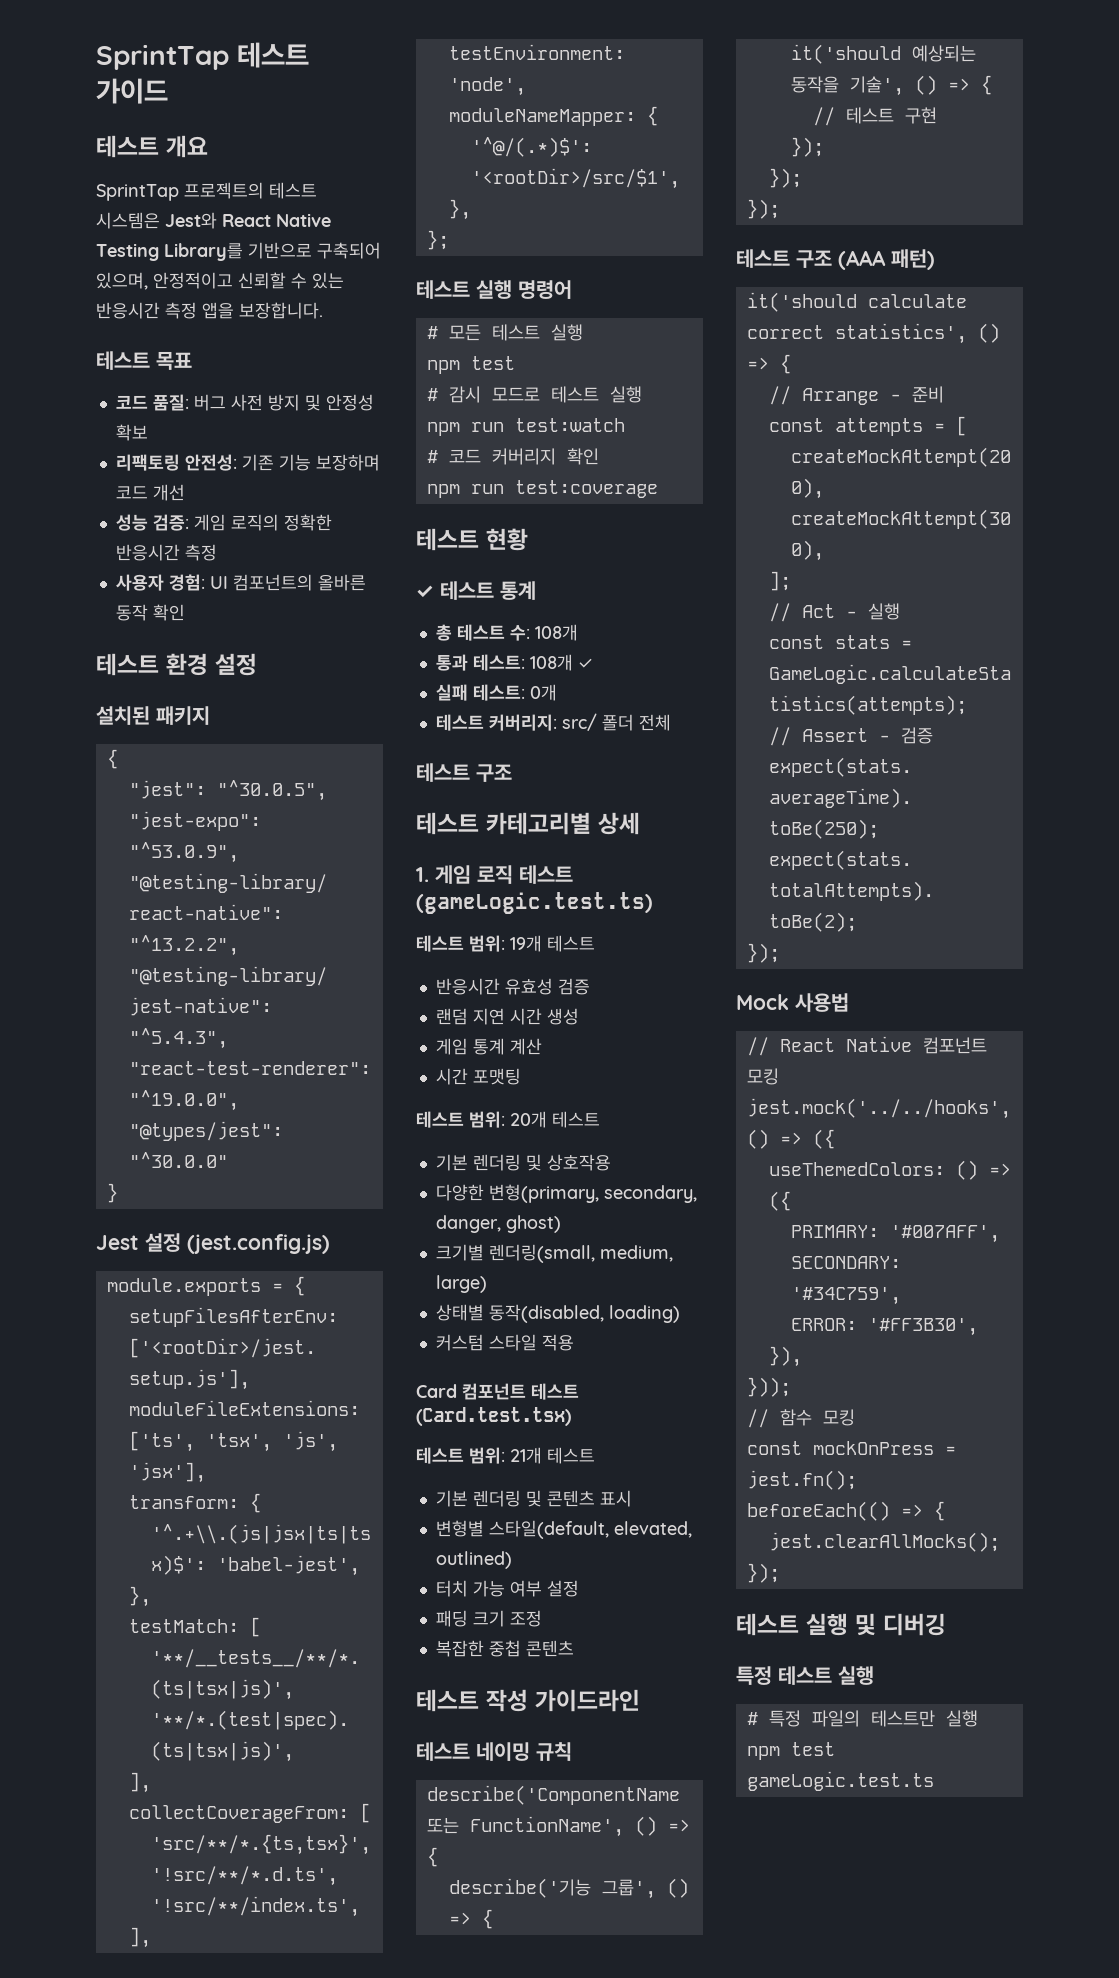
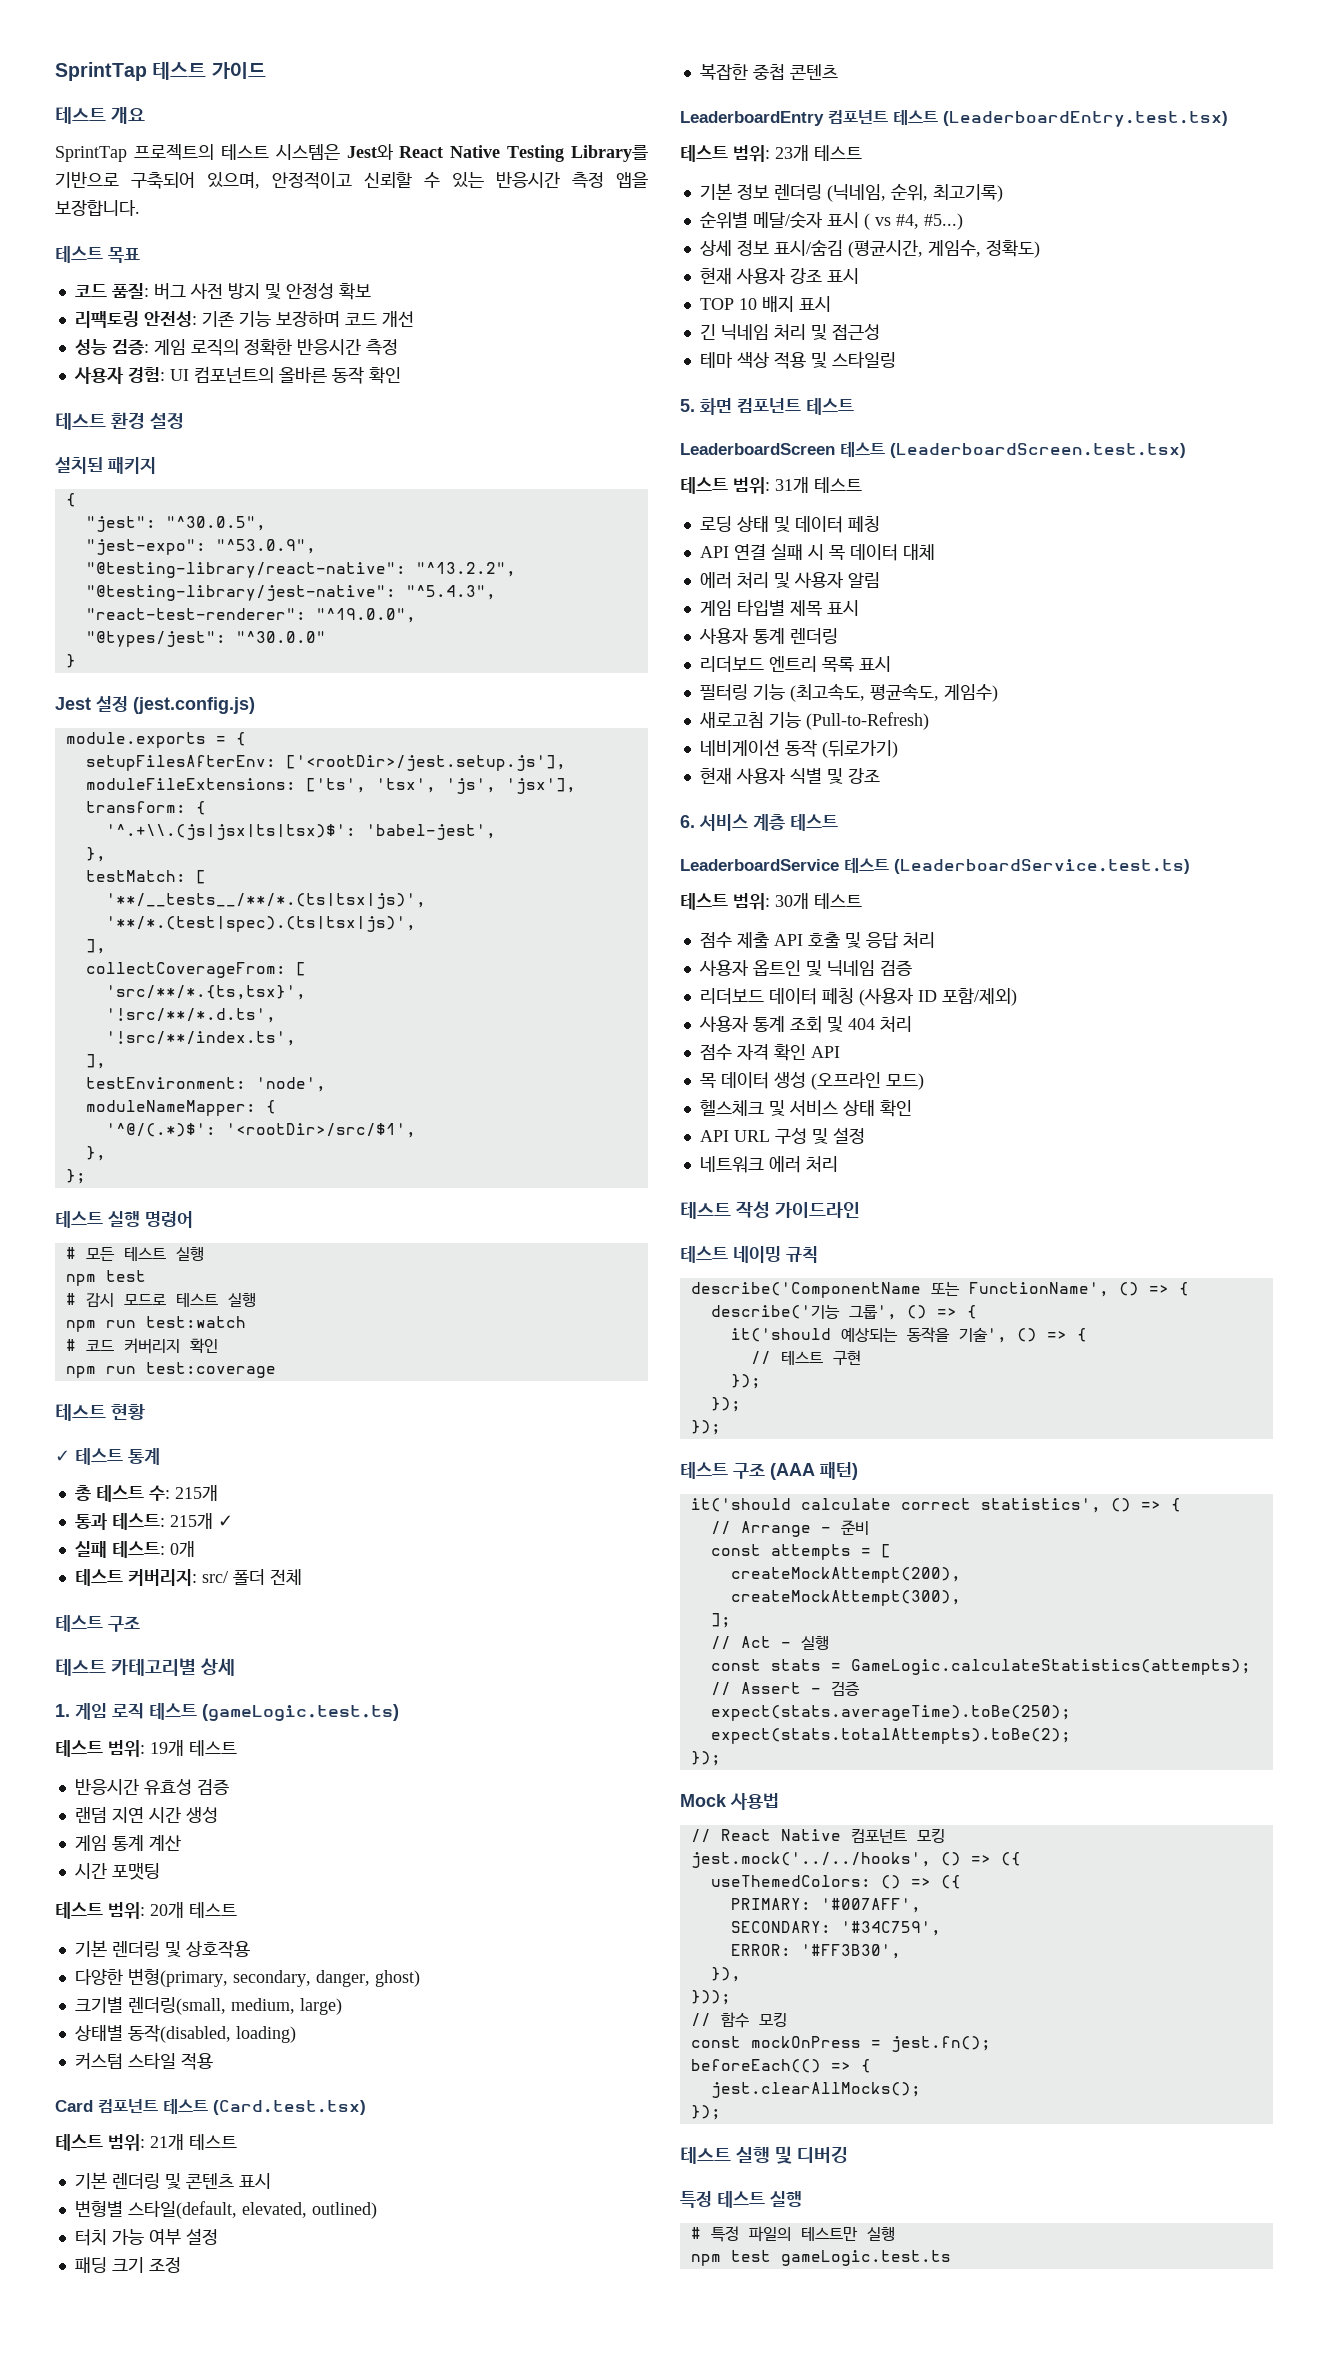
[534,624,578,641] 108개 -> [174,1485,218,1501] 215개
[529,654,573,671] 108개 -> [169,1513,213,1529] 215개
(574, 1648) none -> [680,110,1228,127] [680,145,862,162] [699,183,1003,202] [699,211,963,230] [699,240,1040,258] [699,267,859,284] [699,296,831,312] [699,324,880,340] [699,351,896,369] [680,398,854,415] [680,442,1186,458] [680,477,862,494] [699,515,880,533] [699,544,935,561] [699,572,880,589] [699,599,859,617] [698,627,838,644] [699,656,891,673] [699,684,998,702] [698,712,929,730] [699,739,898,758] [699,767,880,784] [680,814,838,831] [680,858,1190,874] [680,893,862,910] [699,932,935,948] [698,960,912,976] [699,988,1017,1006] [698,1015,912,1033] [699,1044,840,1061] [699,1072,924,1090] [699,1099,912,1117] [699,1127,865,1144] [699,1156,838,1173] // LeaderboardEntry 컴포넌트 테스트 (LeaderboardEntry.test.tsx) // 테스트 범위: 23개 테스트 // 기본 정보 렌더링 (닉네임, 순위, 최고기록) // 순위별 메달/숫자 표시 ( vs #4, #5...) // 상세 정보 표시/숨김 (평균시간, 게임수, 정확도) // 현재 사용자 강조 표시 // TOP 10 배지 표시 // 긴 닉네임 처리 및 접근성 // 테마 색상 적용 및 스타일링 // 5. 화면 컴포넌트 테스트 // LeaderboardScreen 테스트 (LeaderboardScreen.test.tsx) // 테스트 범위: 31개 테스트 // 로딩 상태 및 데이터 페칭 // API 연결 실패 시 목 데이터 대체 // 에러 처리 및 사용자 알림 // 게임 타입별 제목 표시 // 사용자 통계 렌더링 // 리더보드 엔트리 목록 표시 // 필터링 기능 (최고속도, 평균속도, 게임수) // 새로고침 기능 (Pull-to-Refresh) // 네비게이션 동작 (뒤로가기) // 현재 사용자 식별 및 강조 // 6. 서비스 계층 테스트 // LeaderboardService 테스트 (LeaderboardService.test.ts) // 테스트 범위: 30개 테스트 // 점수 제출 API 호출 및 응답 처리 // 사용자 옵트인 및 닉네임 검증 // 리더보드 데이터 페칭 (사용자 ID 포함/제외) // 사용자 통계 조회 및 404 처리 // 점수 자격 확인 API // 목 데이터 생성 (오프라인 모드) // 헬스체크 및 서비스 상태 확인 // API URL 구성 및 설정 // 네트워크 에러 처리

